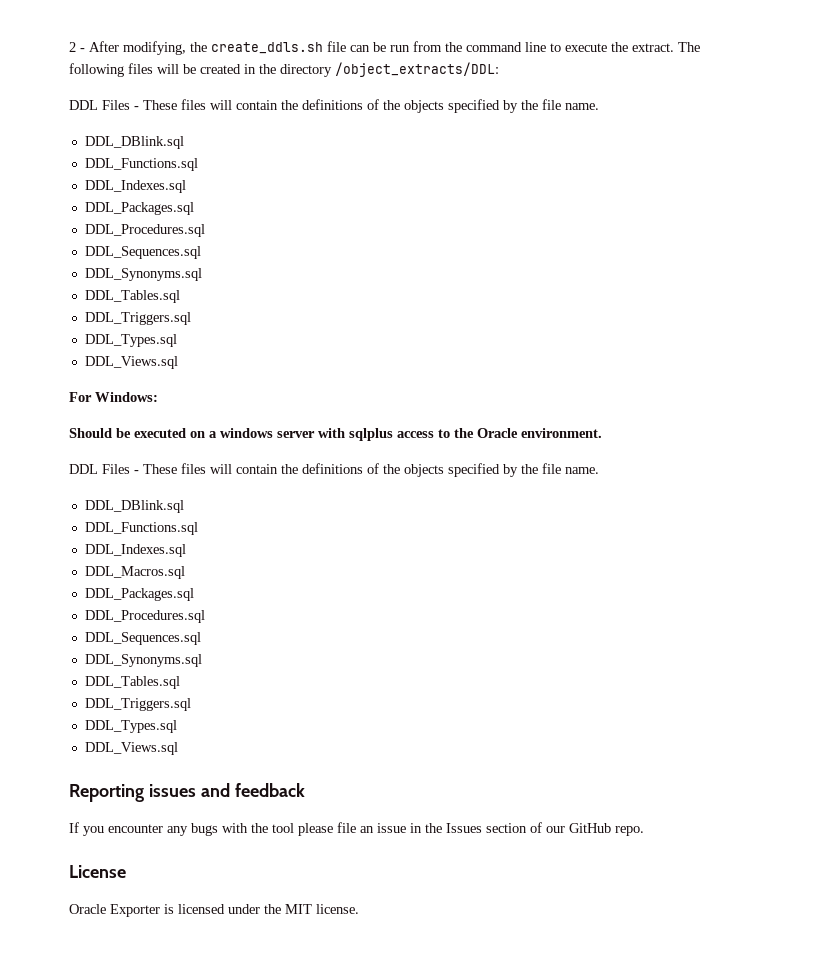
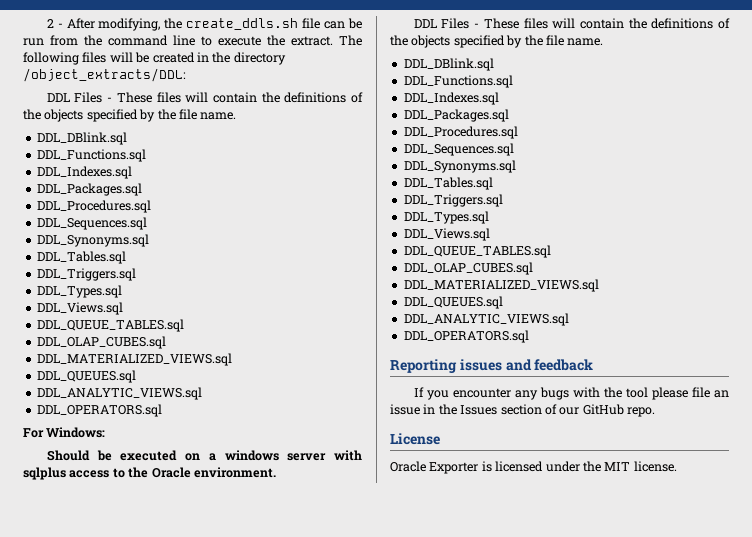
(178, 362) none -> [36,319,184,332] [36,336,166,349] [36,353,232,366] [36,370,136,383] [36,387,202,400] [36,404,162,417] // DDL_QUEUE_TABLES.sql // DDL_OLAP_CUBES.sql // DDL_MATERIALIZED_VIEWS.sql // DDL_QUEUES.sql // DDL_ANALYTIC_VIEWS.sql // DDL_OPERATORS.sql
[84,566,185,579] [84,588,194,601] [84,610,205,623] [84,632,201,645] [84,654,202,667] [84,676,180,689] [84,698,191,711] [84,720,177,733] [84,742,178,755] // DDL_Macros.sql // DDL_Packages.sql // DDL_Procedures.sql // DDL_Sequences.sql // DDL_Synonyms.sql // DDL_Tables.sql // DDL_Triggers.sql // DDL_Types.sql // DDL_Views.sql -> [403,109,509,122] [403,126,518,139] [403,143,514,156] [403,160,516,173] [403,177,493,190] [403,194,503,207] [403,211,489,224] [403,228,490,241] [403,245,551,258] [403,262,533,275] [403,279,599,292] [403,296,503,309] [403,313,569,326] [403,330,529,343] // DDL_Packages.sql // DDL_Procedures.sql // DDL_Sequences.sql // DDL_Synonyms.sql // DDL_Tables.sql // DDL_Triggers.sql // DDL_Types.sql // DDL_Views.sql // DDL_QUEUE_TABLES.sql // DDL_OLAP_CUBES.sql // DDL_MATERIALIZED_VIEWS.sql // DDL_QUEUES.sql // DDL_ANALYTIC_VIEWS.sql // DDL_OPERATORS.sql

